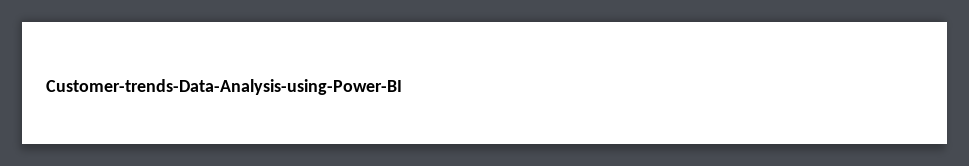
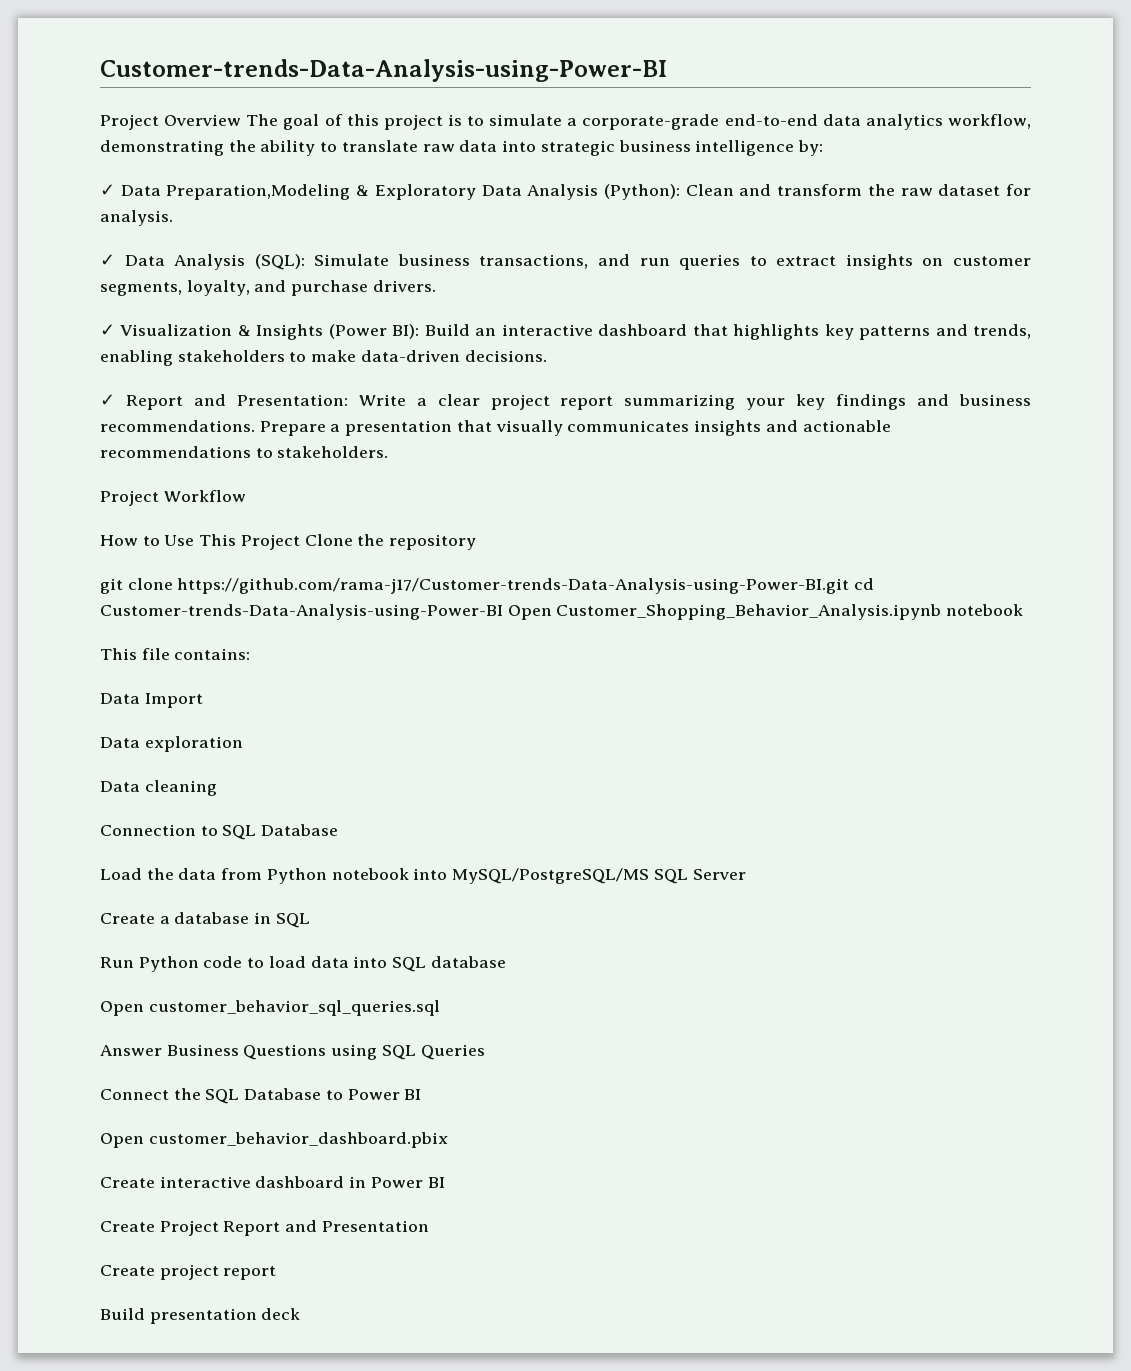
[46,79,402,95] Customer-trends-Data-Analysis-using-Power-BI -> [100,59,667,82] [100,114,1031,130] [100,140,823,156] [100,184,1031,200] [100,210,173,226] [100,254,1031,270] [100,280,436,296] [100,324,1031,340] [100,350,547,366] [100,394,1032,410] [100,420,891,436] [100,446,389,458] [100,490,246,506] [100,534,477,550] [100,578,875,594] [100,604,1024,620] [100,648,251,660] [100,693,203,708] [100,736,243,752] [100,780,217,796] [100,824,339,840] [100,868,746,884] [100,912,310,928] [100,956,506,972] [100,1000,440,1016] [100,1044,485,1060] [100,1088,422,1104] [100,1132,448,1148] [100,1176,445,1188] [100,1220,429,1236] [100,1264,277,1280] [100,1308,301,1324] Customer-trends-Data-Analysis-using-Power-BI // Project Overview The goal of this project is to simulate a corporate-grade end-to-end data analytics workflow, demonstrating the ability to translate raw data into strategic business intelligence by: // ✓ Data Preparation,Modeling & Exploratory Data Analysis (Python): Clean and transform the raw dataset for analysis. // ✓ Data Analysis (SQL): Simulate business transactions, and run queries to extract insights on customer segments, loyalty, and purchase drivers. // ✓ Visualization & Insights (Power BI): Build an interactive dashboard that highlights key patterns and trends, enabling stakeholders to make data-driven decisions. // ✓ Report and Presentation: Write a clear project report summarizing your key findings and business recommendations. Prepare a presentation that visually communicates insights and actionable recommendations to stakeholders. // Project Workflow // How to Use This Project Clone the repository // git clone https://github.com/rama-j17/Customer-trends-Data-Analysis-using-Power-BI.git cd Customer-trends-Data-Analysis-using-Power-BI Open Customer_Shopping_Behavior_Analysis.ipynb notebook // This file contains: // Data Import // Data exploration // Data cleaning // Connection to SQL Database // Load the data from Python notebook into MySQL/PostgreSQL/MS SQL Server // Create a database in SQL // Run Python code to load data into SQL database // Open customer_behavior_sql_queries.sql // Answer Business Questions using SQL Queries // Connect the SQL Database to Power BI // Open customer_behavior_dashboard.pbix // Create interactive dashboard in Power BI // Create Project Report and Presentation // Create project report // Build presentation deck

